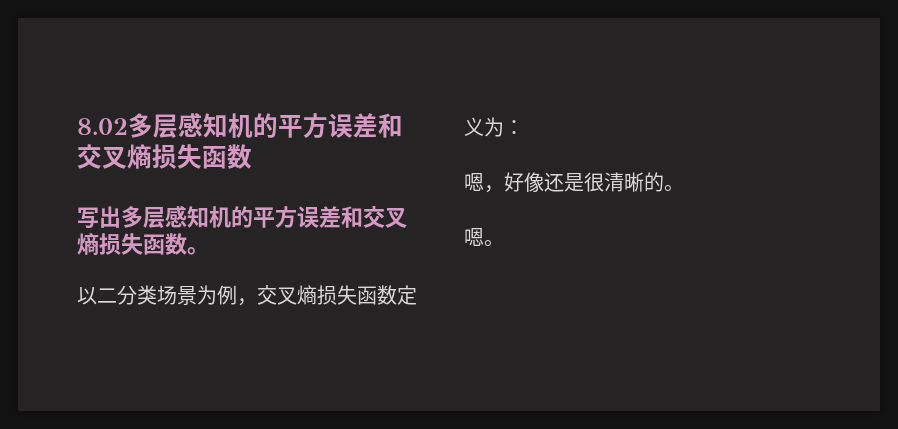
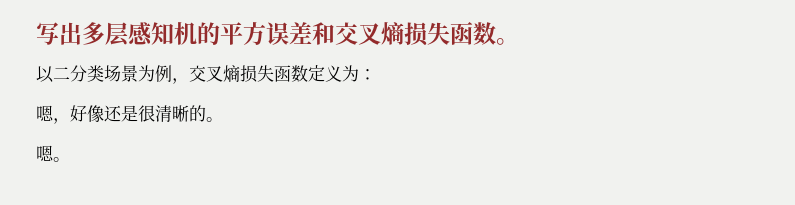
[77,113,403,138] [77,144,252,169] 8.02多层感知机的平方误差和交叉熵损失函数 // -> (36, 33) none

